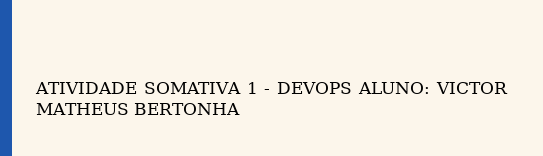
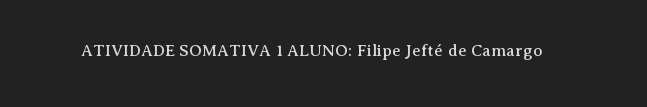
[264,82,508,94] [36,103,240,115] - DEVOPS ALUNO: VICTOR MATHEUS BERTONHA -> [287,43,544,60] ALUNO: Filipe Jefté de Camargo

